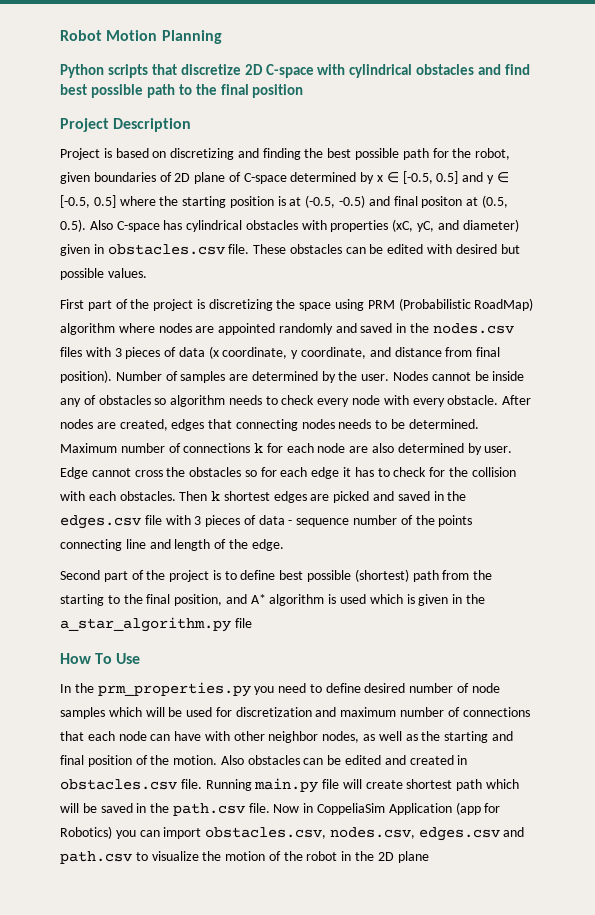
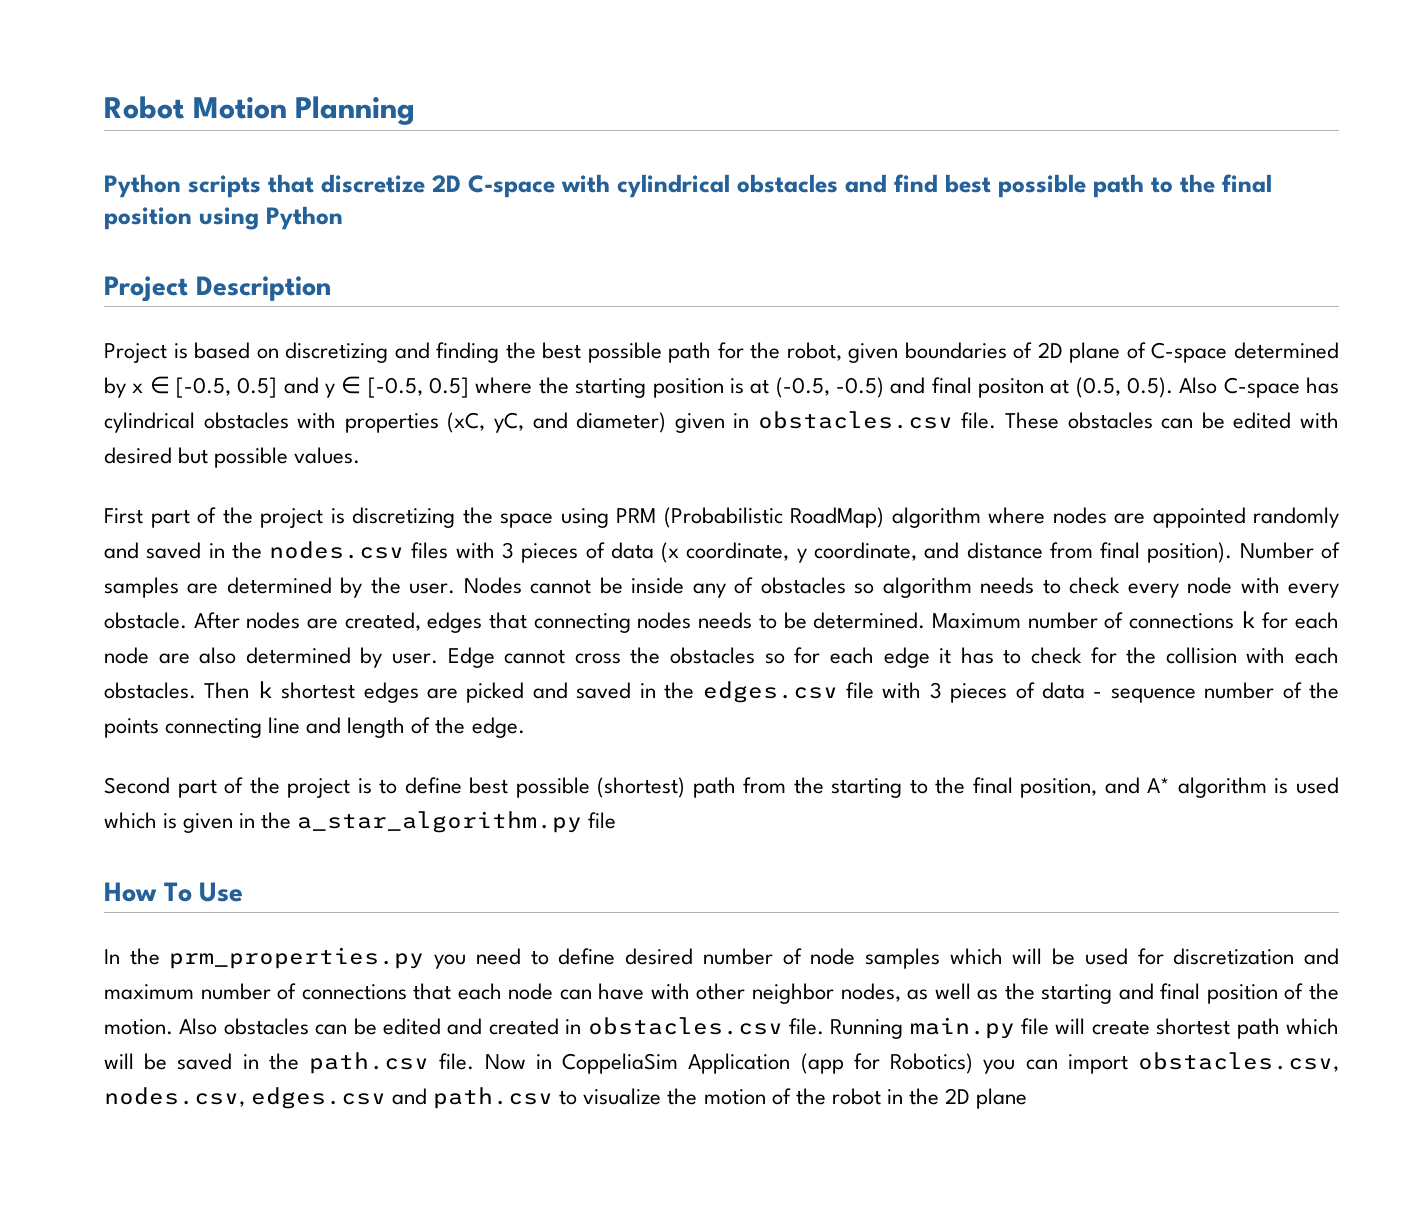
(304, 91) none -> [199,206,343,230] using Python

